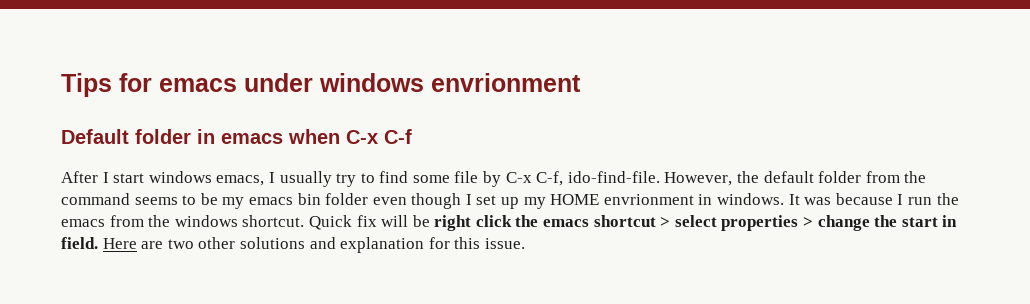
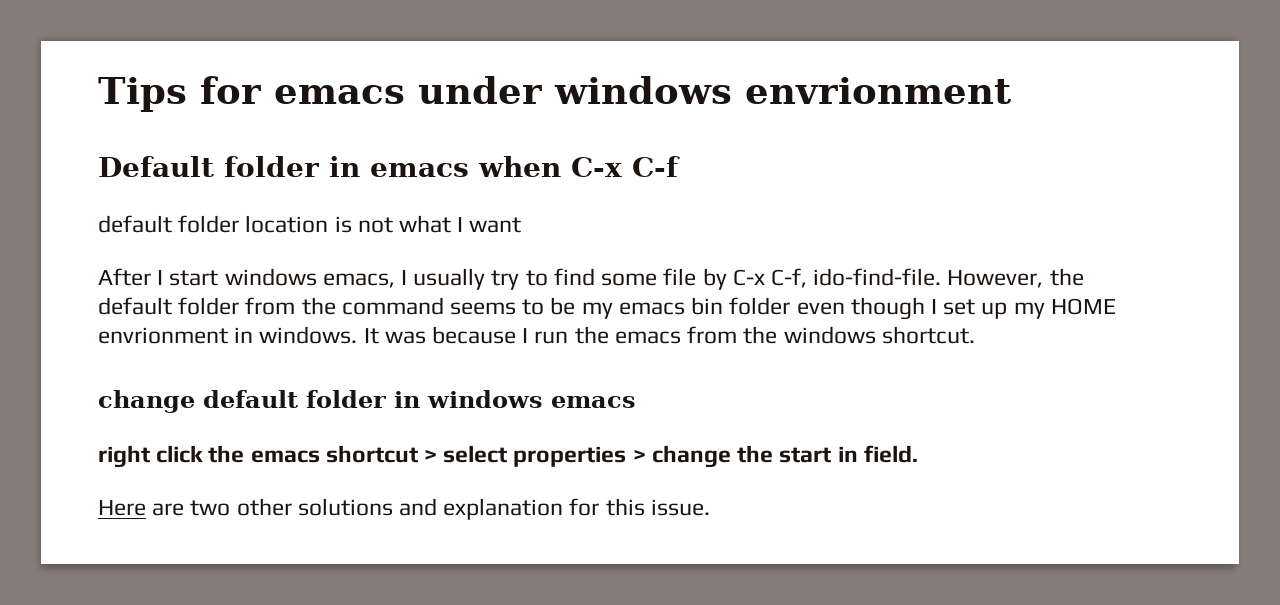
(412, 136) none -> [98,215,522,233] // default folder location is not what I want
[308,215,430,230] Quick fix will be -> [98,390,636,413] // change default folder in windows emacs //
(98, 243) none -> (918, 454) //

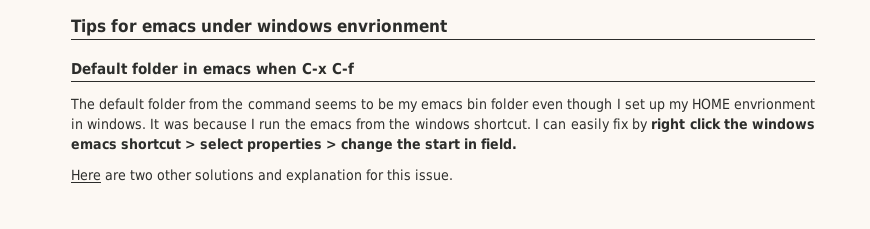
[98,215,522,233] [98,268,1084,290] default folder location is not what I want // After I start windows emacs, I usually try to find some file by C-x C-f, ido-find-file. However, the -> [70,98,95,110] The
[98,390,636,413] // change default folder in windows emacs // -> [535,118,649,132] I can easily fix by
(245, 454) none -> [751,118,815,130] windows

